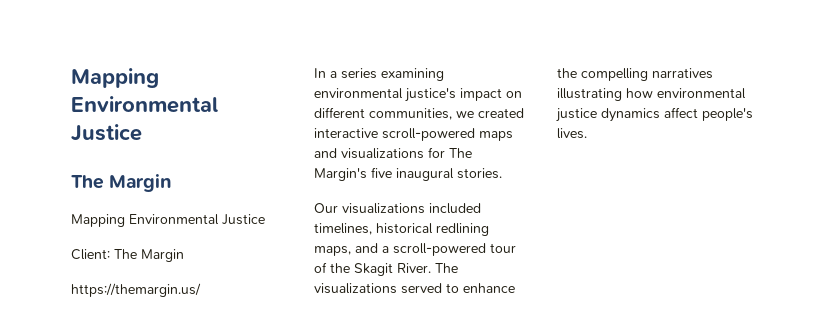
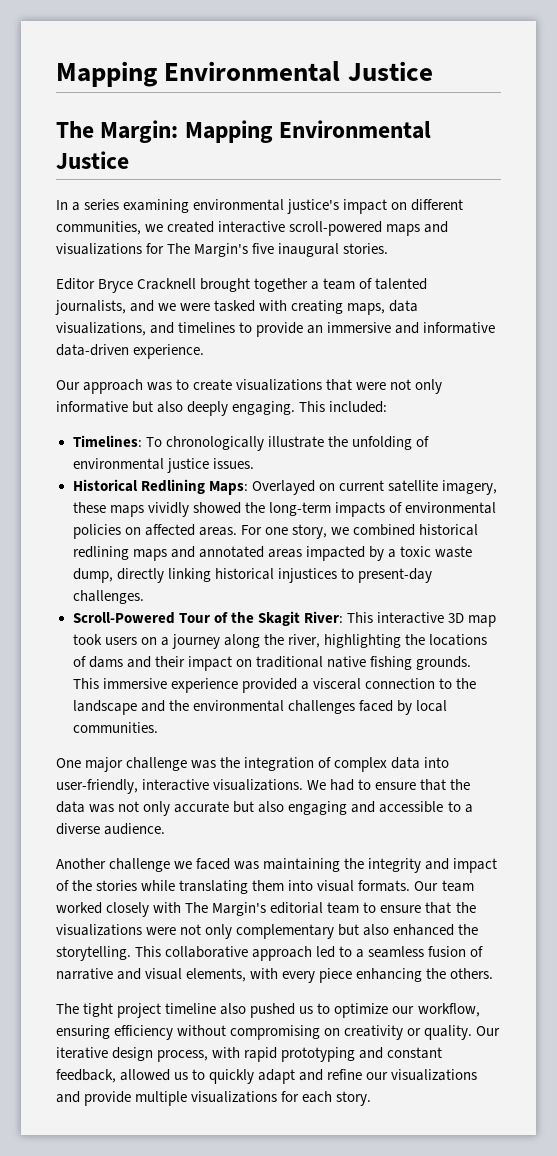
[109,174,173,192] [71,214,265,227] [71,249,184,262] [71,283,201,297] Margin // Mapping Environmental Justice // Client: The Margin // https://themargin.us/ -> [100,120,432,143] [56,151,129,169] Margin: Mapping Environmental Justice
[314,203,481,214] [314,223,489,236] [314,243,516,256] [314,262,458,276] [314,283,515,294] [557,68,713,81] [557,88,746,101] [556,107,753,122] [557,128,587,139] Our visualizations included timelines, historical redlining maps, and a scroll-powered tour of the Skagit River. The visualizations served to enhance the compelling narratives illustrating how environmental justice dynamics affect people's lives. -> [56,278,428,293] [55,300,419,315] [56,322,496,337] [56,344,205,359] [56,379,443,394] [56,401,388,416] [72,435,429,451] [72,458,254,473] [72,479,497,495] [72,502,496,517] [72,524,478,539] [72,546,472,561] [72,568,432,583] [72,590,144,604] [72,611,496,627] [72,634,488,649] [72,656,471,671] [72,678,476,693] [72,700,447,715] [72,722,158,733] [56,757,450,772] [56,779,471,794] [56,801,473,816] [56,823,166,835] [56,858,498,873] [56,880,474,894] [56,902,476,917] [56,924,479,939] [56,946,484,961] [56,968,494,983] [56,1003,480,1018] [56,1025,501,1040] [56,1047,443,1062] [56,1069,478,1084] [56,1091,372,1106] Editor Bryce Cracknell brought together a team of talented journalists, and we were tasked with creating maps, data visualizations, and timelines to provide an immersive and informative data-driven experience. // Our approach was to create visualizations that were not only informative but also deeply engaging. This included: // Timelines: To chronologically illustrate the unfolding of environmental justice issues. // Historical Redlining Maps: Overlayed on current satellite imagery, these maps vividly showed the long-term impacts of environmental policies on affected areas. For one story, we combined historical redlining maps and annotated areas impacted by a toxic waste dump, directly linking historical injustices to present-day challenges. // Scroll-Powered Tour of the Skagit River: This interactive 3D map took users on a journey along the river, highlighting the locations of dams and their impact on traditional native fishing grounds. This immersive experience provided a visceral connection to the landscape and the environmental challenges faced by local communities. // One major challenge was the integration of complex data into user-friendly, interactive visualizations. We had to ensure that the data was not only accurate but also engaging and accessible to a diverse audience. // Another challenge we faced was maintaining the integrity and impact of the stories while translating them into visual formats. Our team worked closely with The Margin's editorial team to ensure that the visualizations were not only complementary but also enhanced the storytelling. This collaborative approach led to a seamless fusion of narrative and visual elements, with every piece enhancing the others. // The tight project timeline also pushed us to optimize our workflow, ensuring efficiency without compromising on creativity or quality. Our iterative design process, with rapid prototyping and constant feedback, allowed us to quickly adapt and refine our visualizations and provide multiple visualizations for each story.

